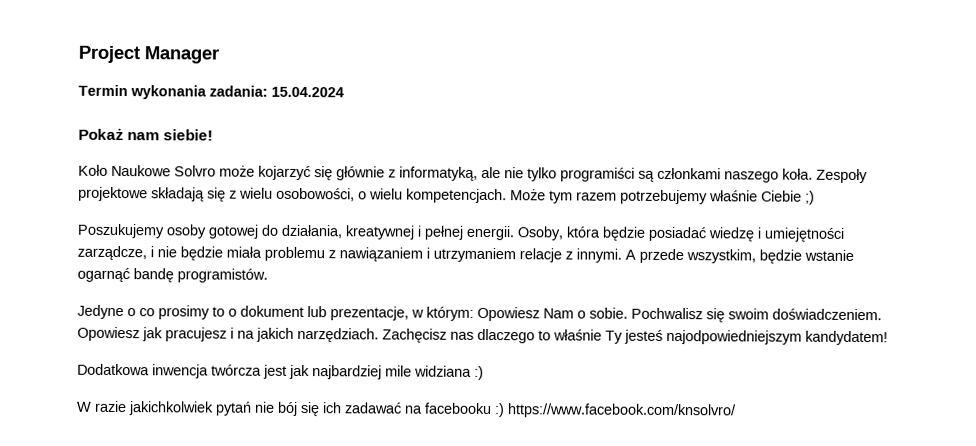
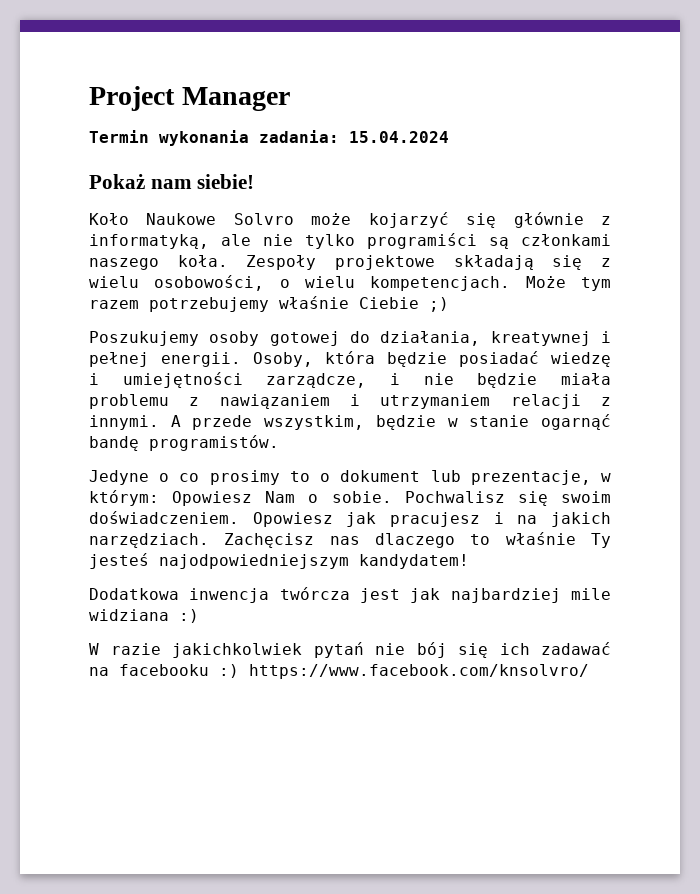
[519,248,562,263] relacje -> [510,394,581,409] relacji
[804,249,854,261] wstanie -> [447,415,530,427] w stanie

